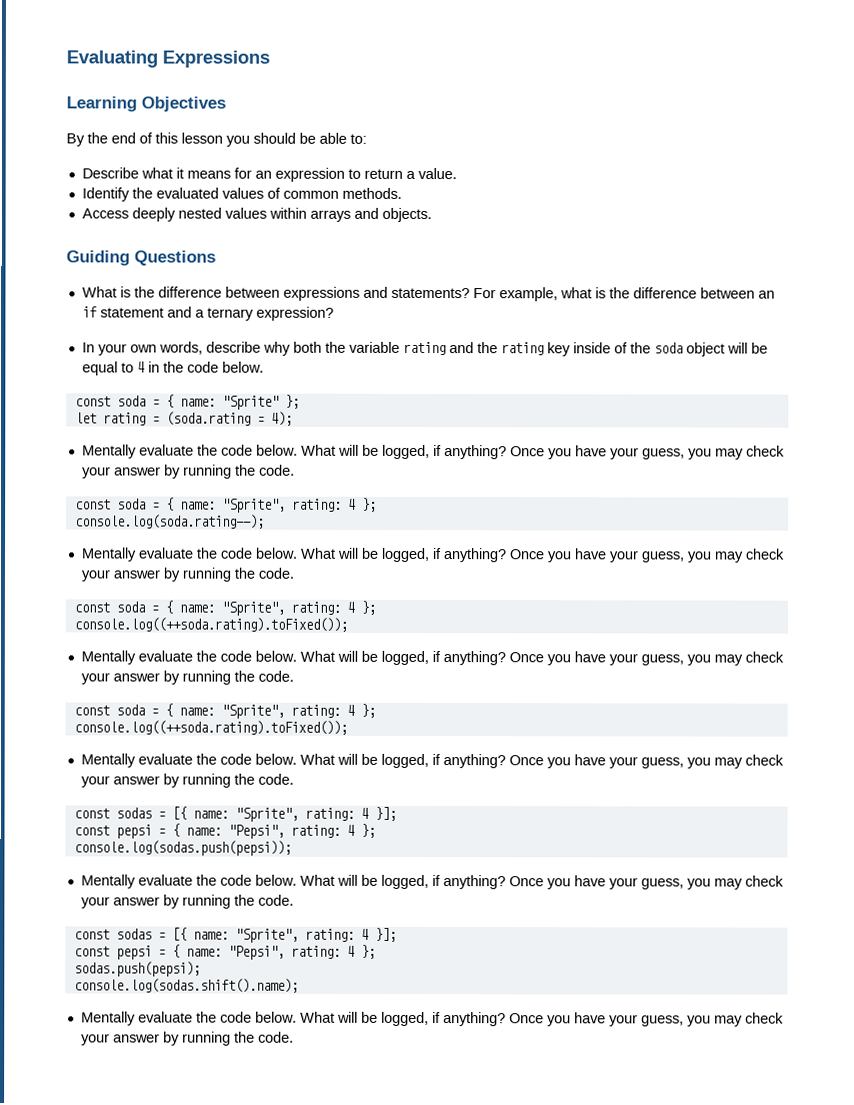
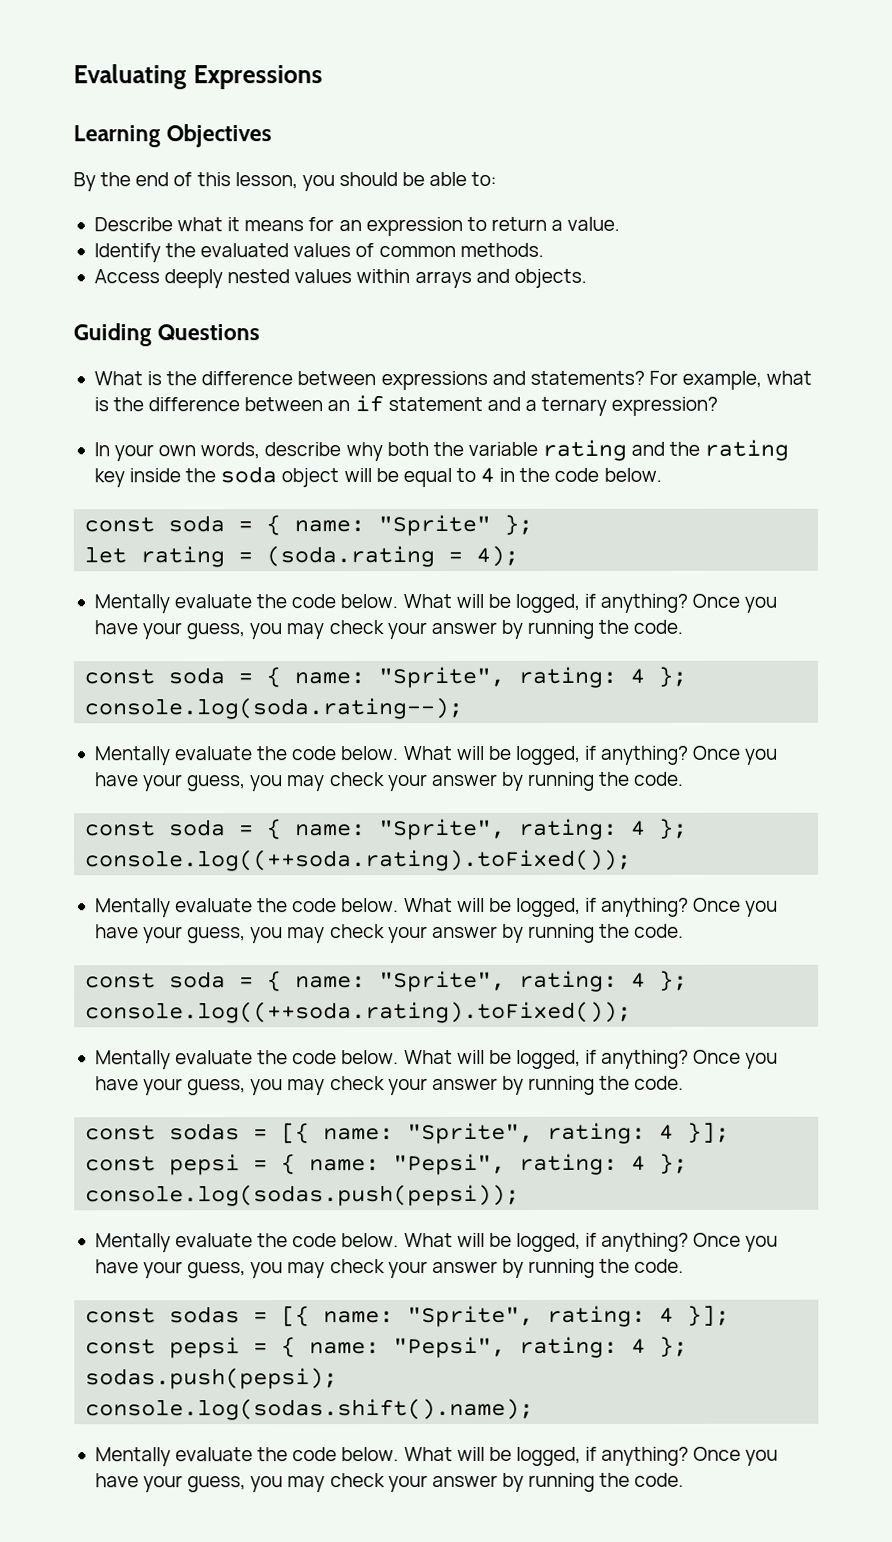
[181,132,223,144] lesson -> [234,172,298,190] lesson,
[613,342,628,354] of -> (182, 475) none

